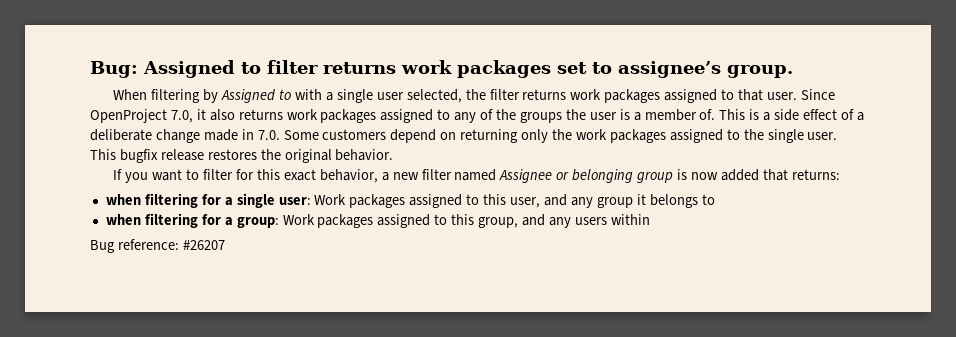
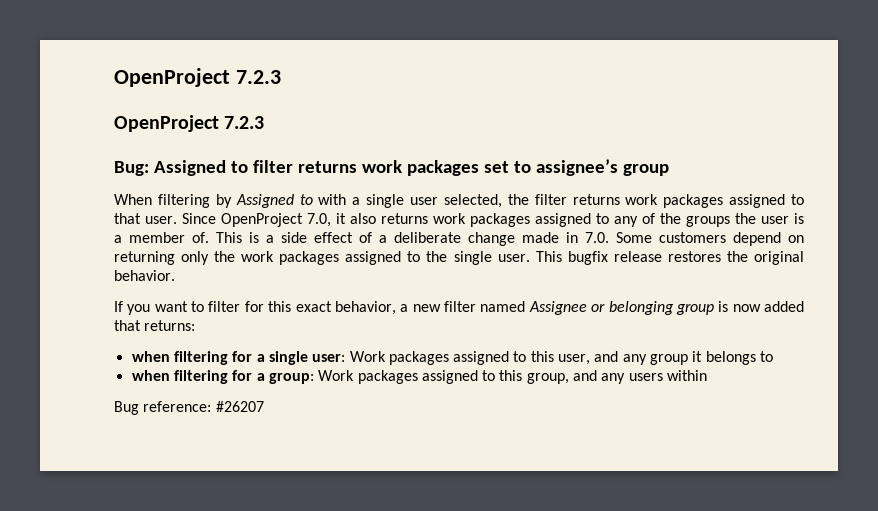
(90, 69) none -> [114,68,281,87] [114,115,265,132] OpenProject 7.2.3 // OpenProject 7.2.3 //
[727,65,793,78] group. -> [622,164,669,176] group

